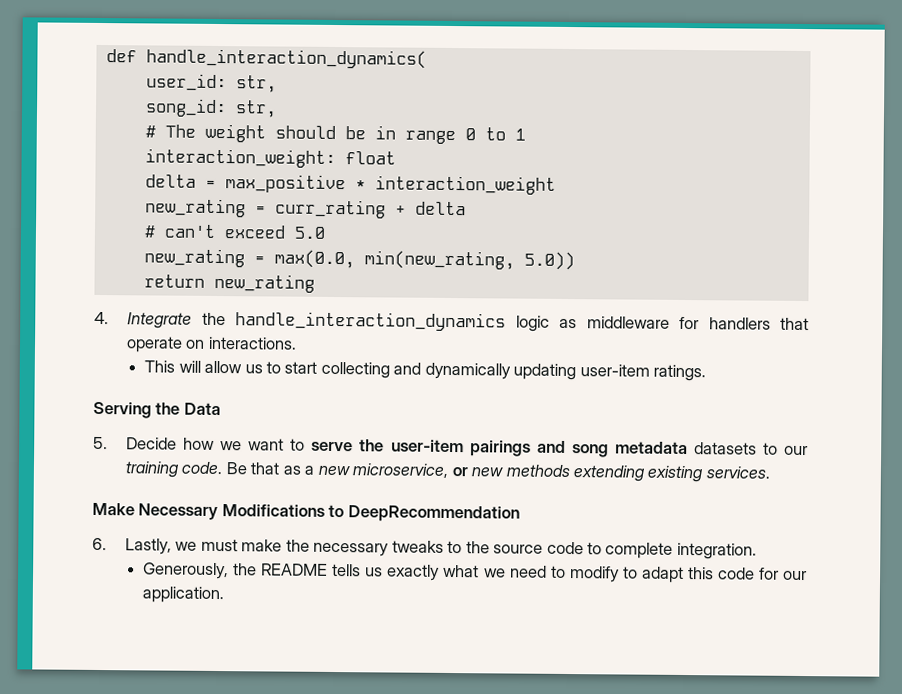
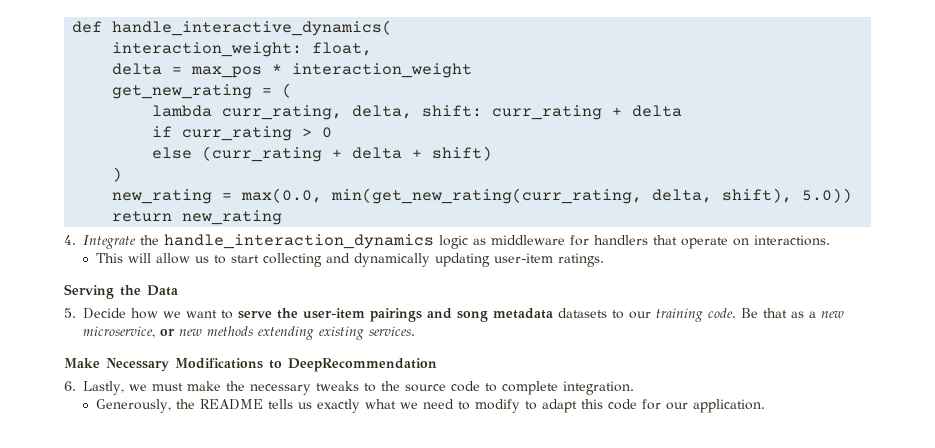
[145,48,427,69] [145,73,277,93] [144,98,277,118] [144,123,526,145] handle_interaction_dynamics( // user_id: str, // song_id: str, // # The weight should be in range 0 to 1 -> [112,20,393,36] handle_interactive_dynamics(
[344,151,396,165] float -> [312,42,373,56] float,
[224,174,346,194] max_positive -> [191,66,263,78] max_pos
[144,198,466,219] [143,224,326,239] new_rating = curr_rating + delta // # can't exceed 5.0 -> [112,83,293,99] [152,105,683,120] [152,126,333,141] [152,146,493,162] [112,167,123,182] get_new_rating = ( // lambda curr_rating, delta, shift: curr_rating + delta // if curr_rating > 0 // else (curr_rating + delta + shift) // )
[363,250,515,270] min(new_rating, -> [331,188,793,204] min(get_new_rating(curr_rating, delta, shift),

